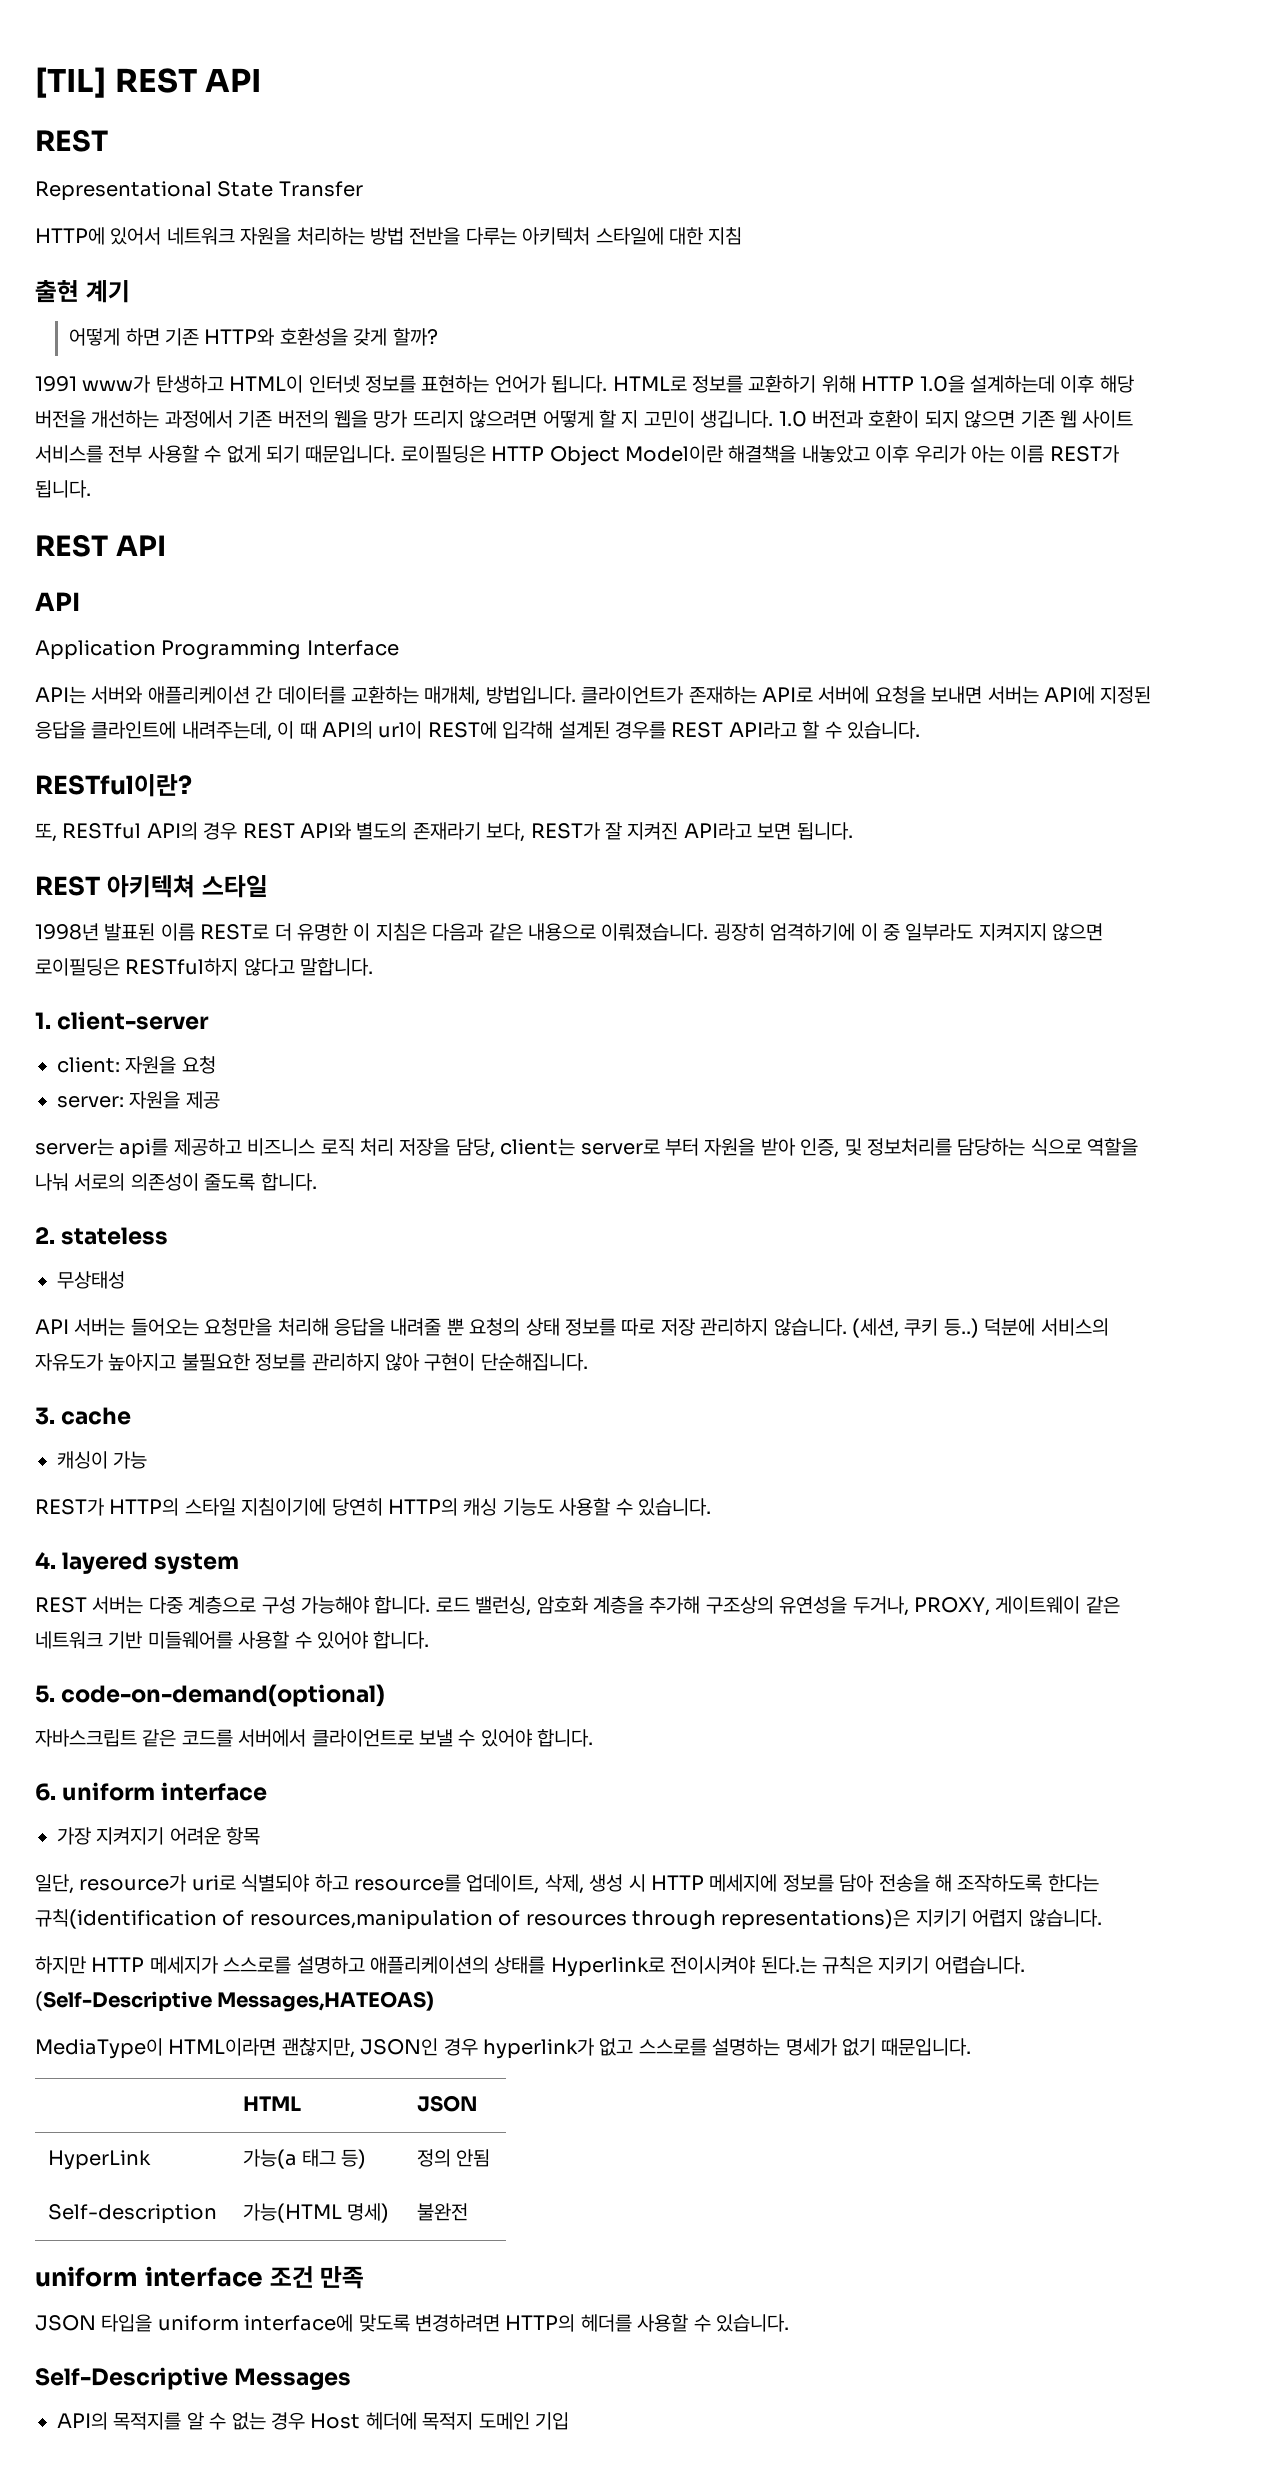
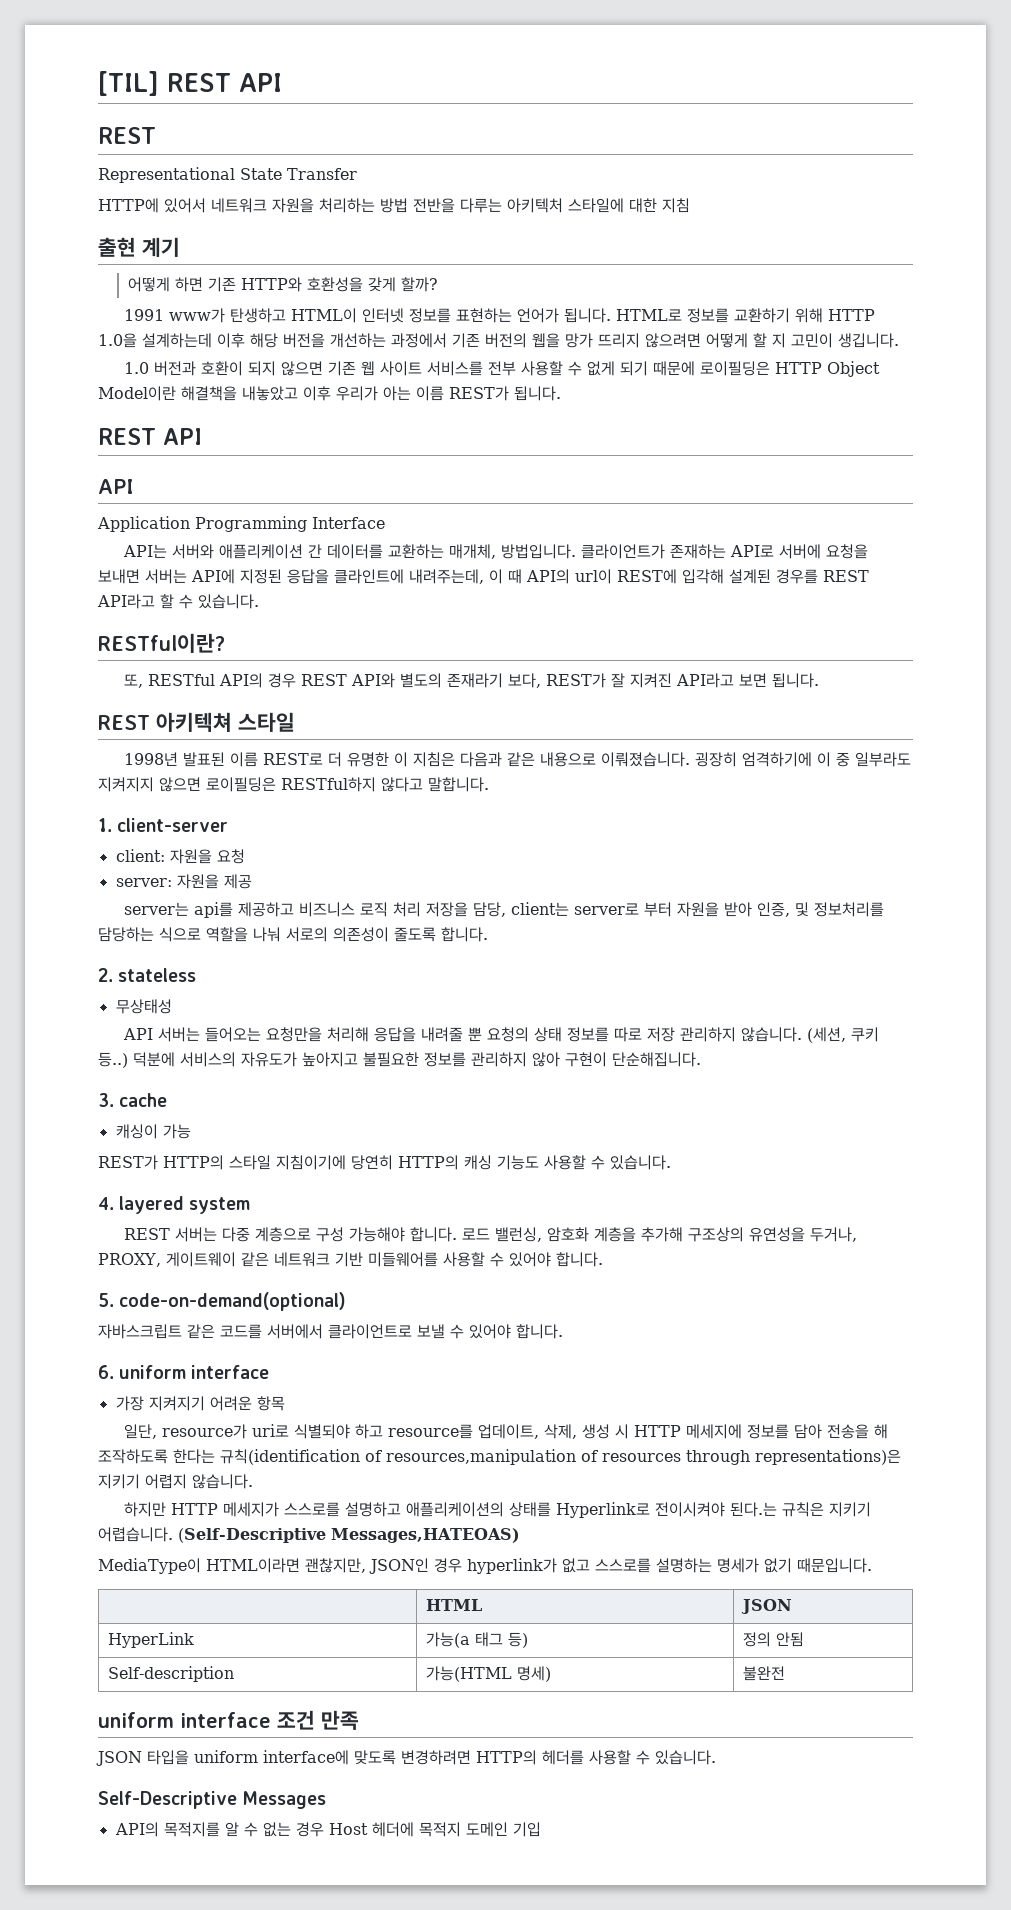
(774, 419) none -> (899, 340) //
[305,445,396,463] 때문입니다. -> [652,361,695,376] 때문에

